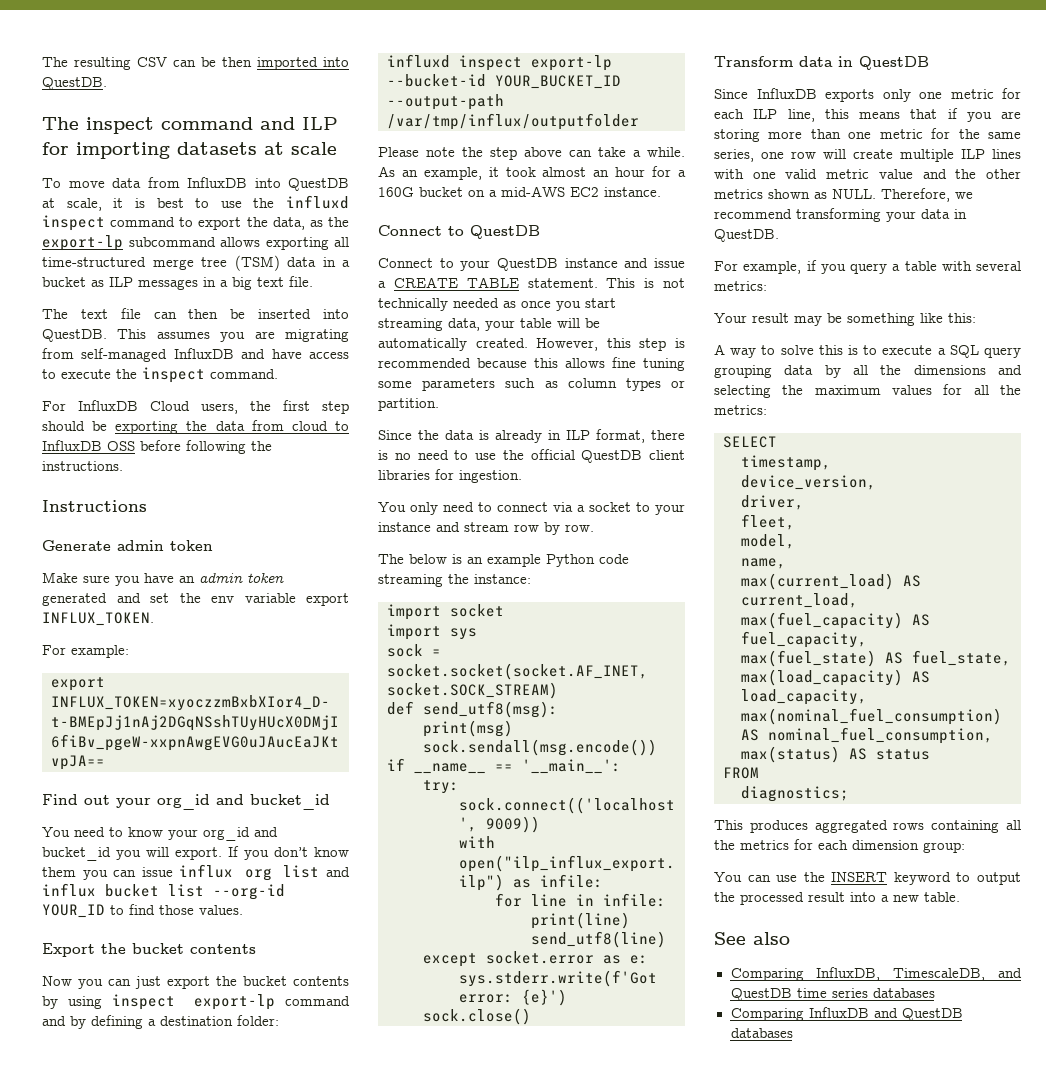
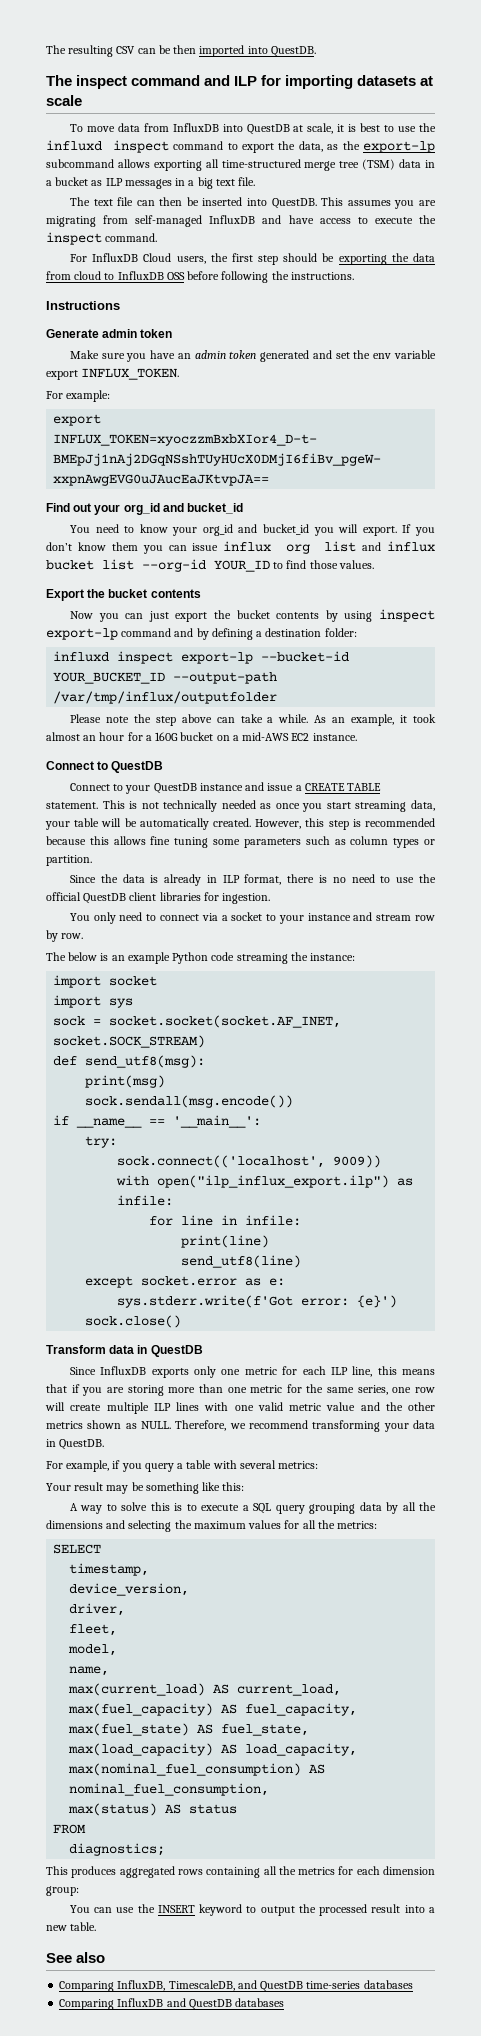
[796,988,868,998] time series -> [306,1981,361,1989] time-series

